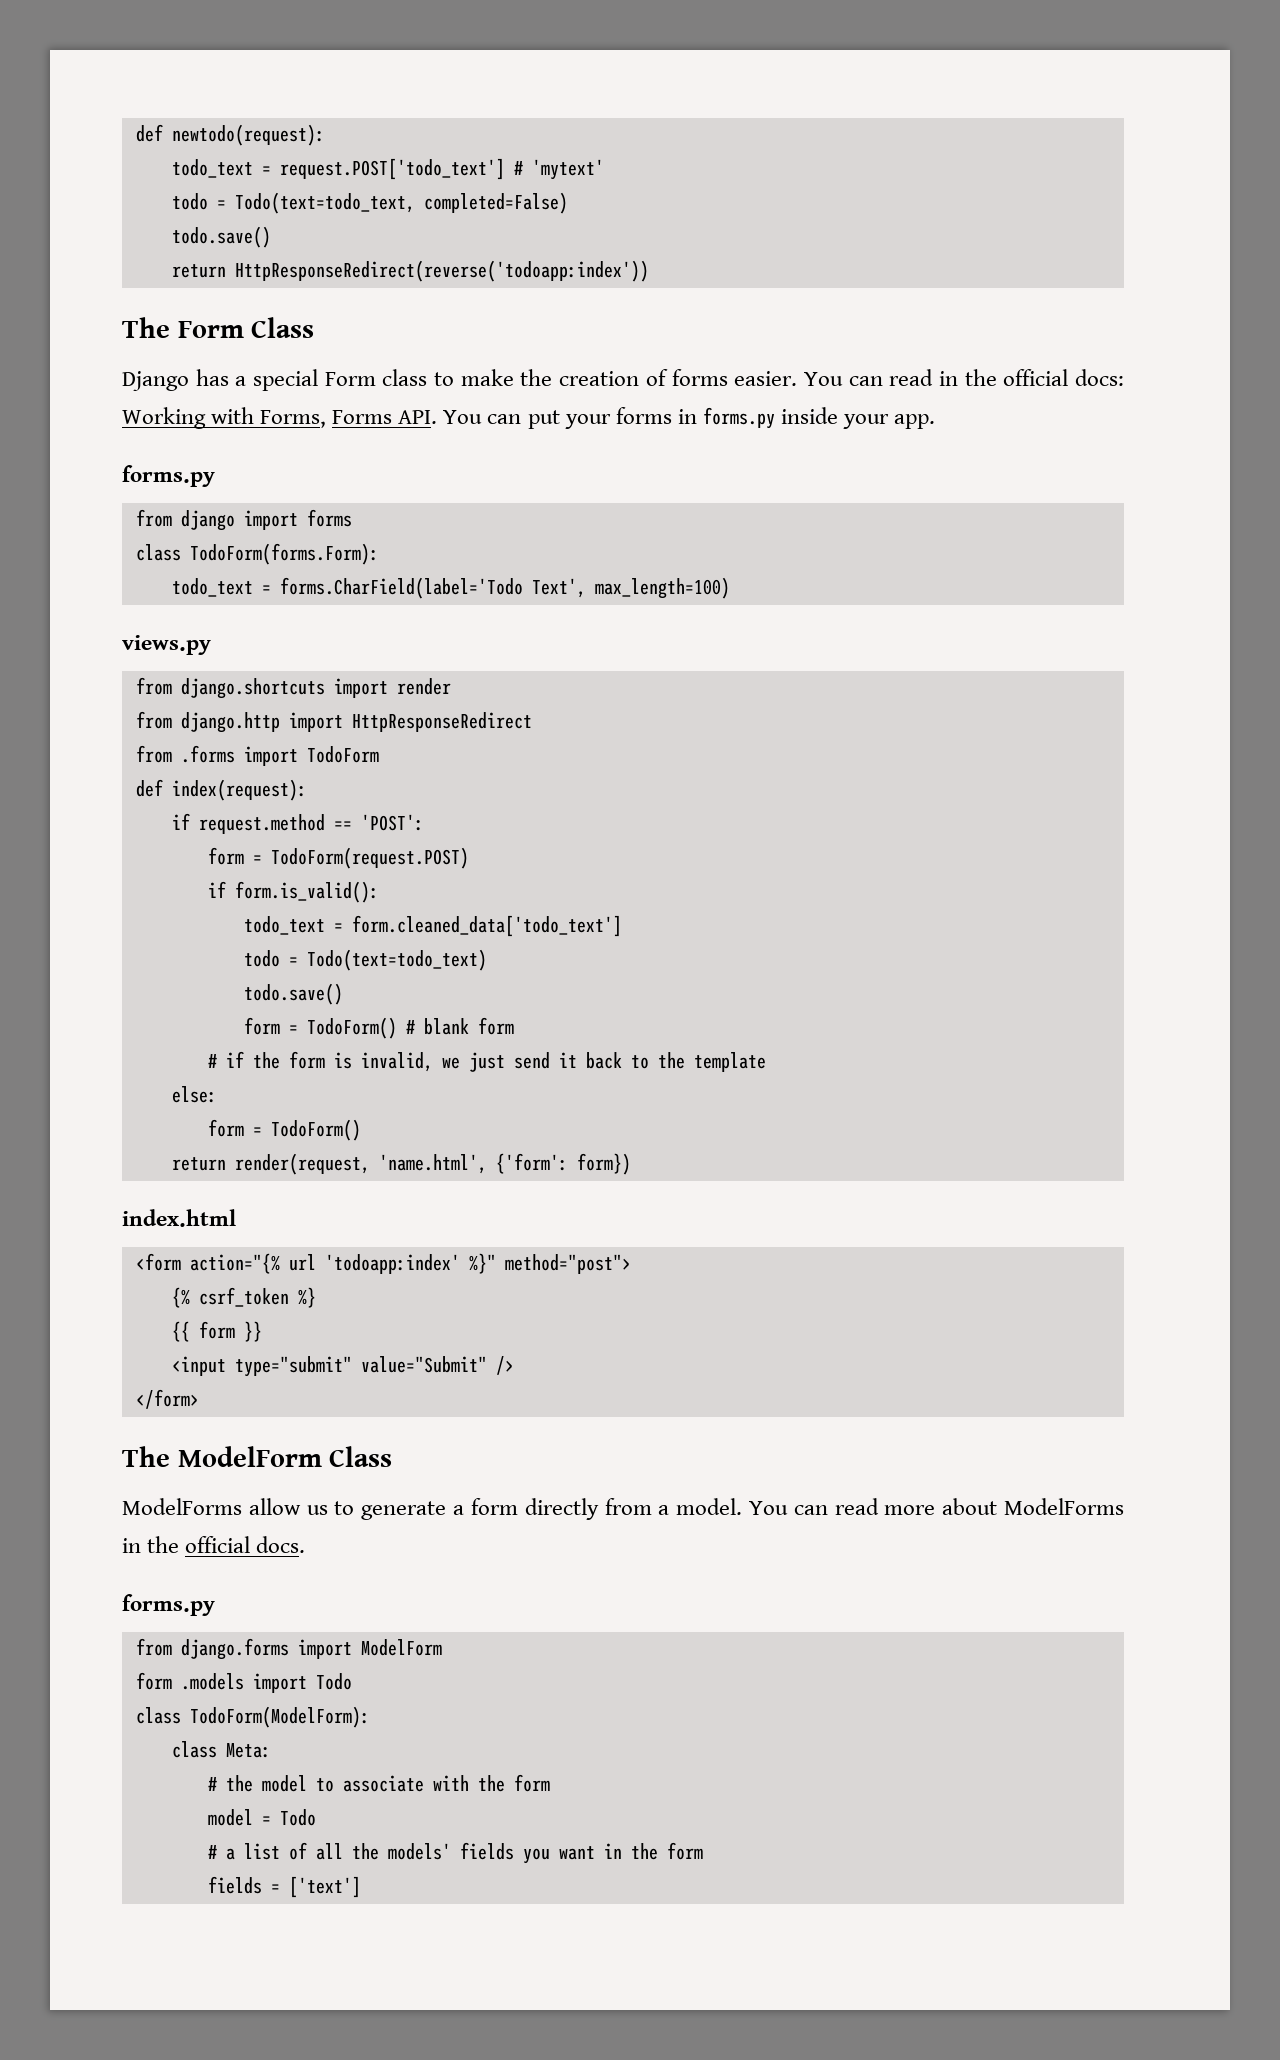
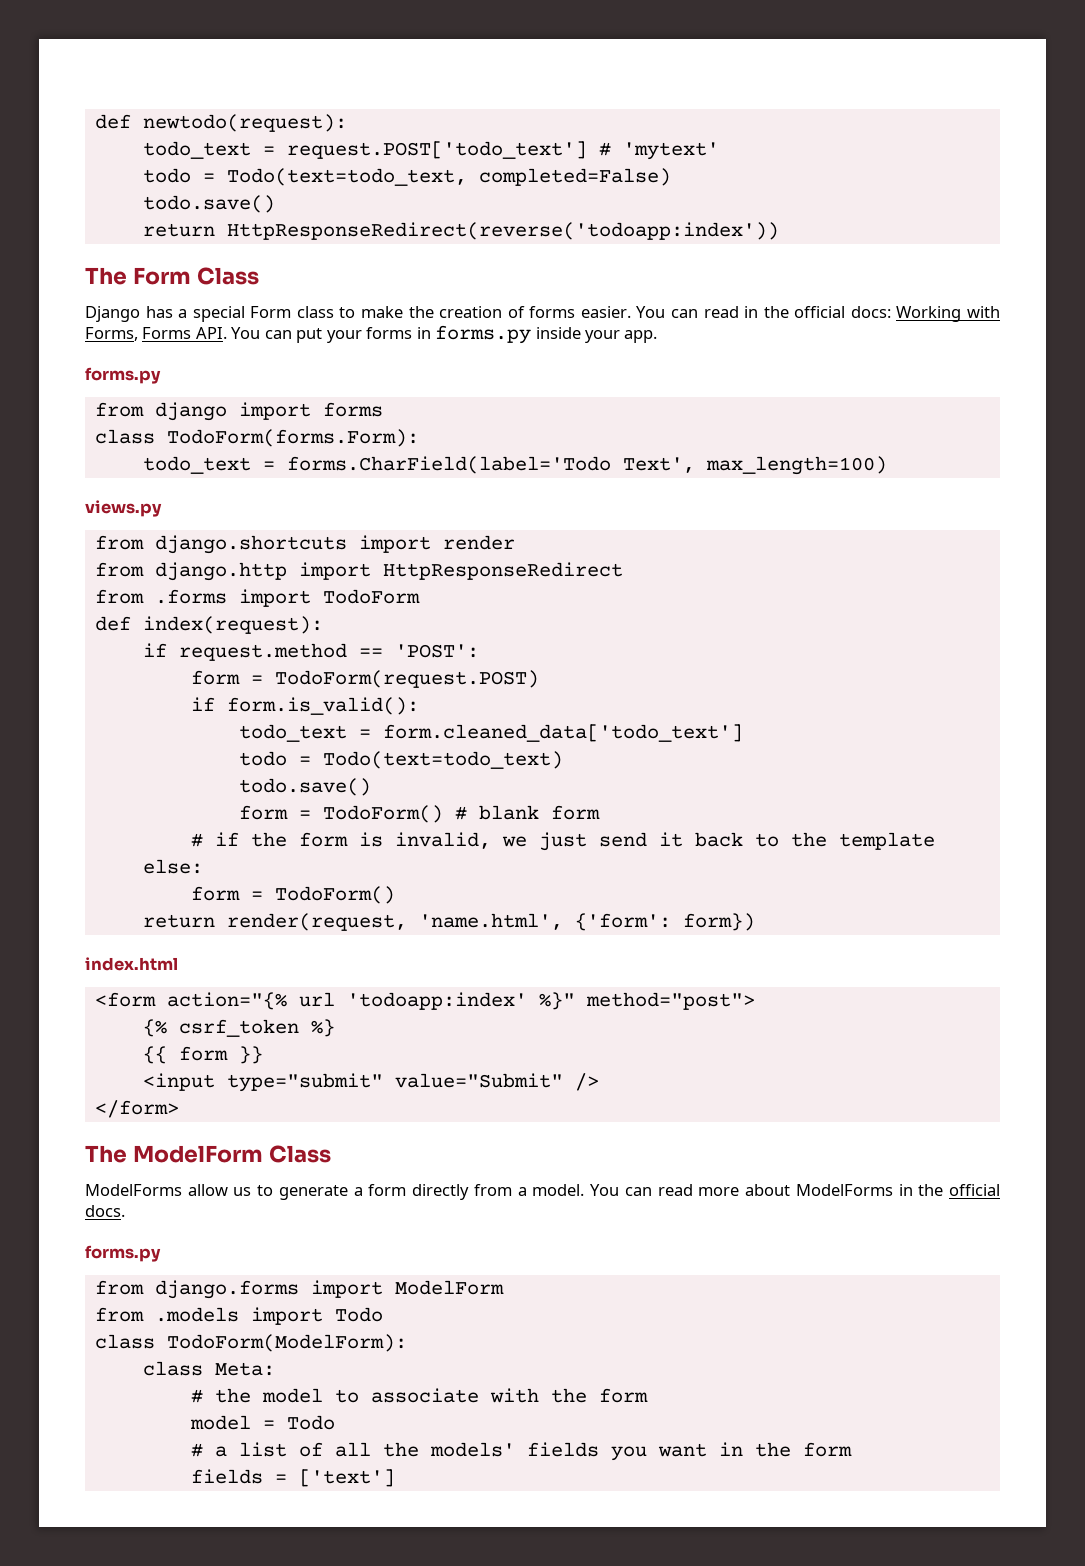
[135,1672,172,1690] form -> [94,1307,144,1322] from

